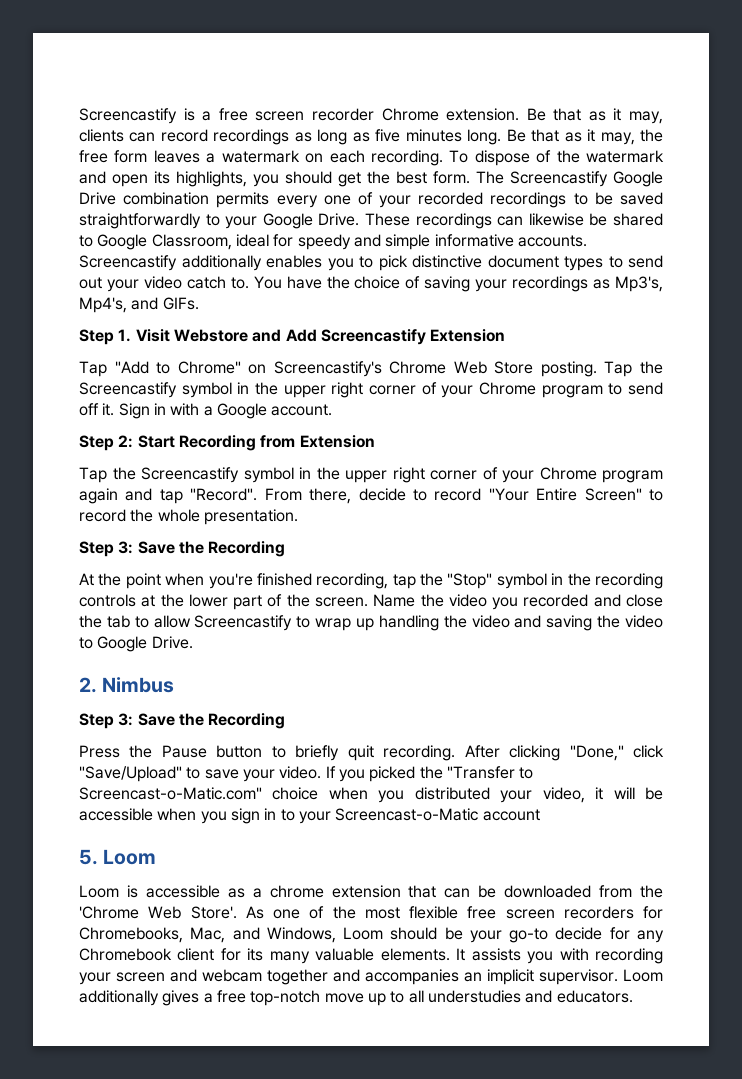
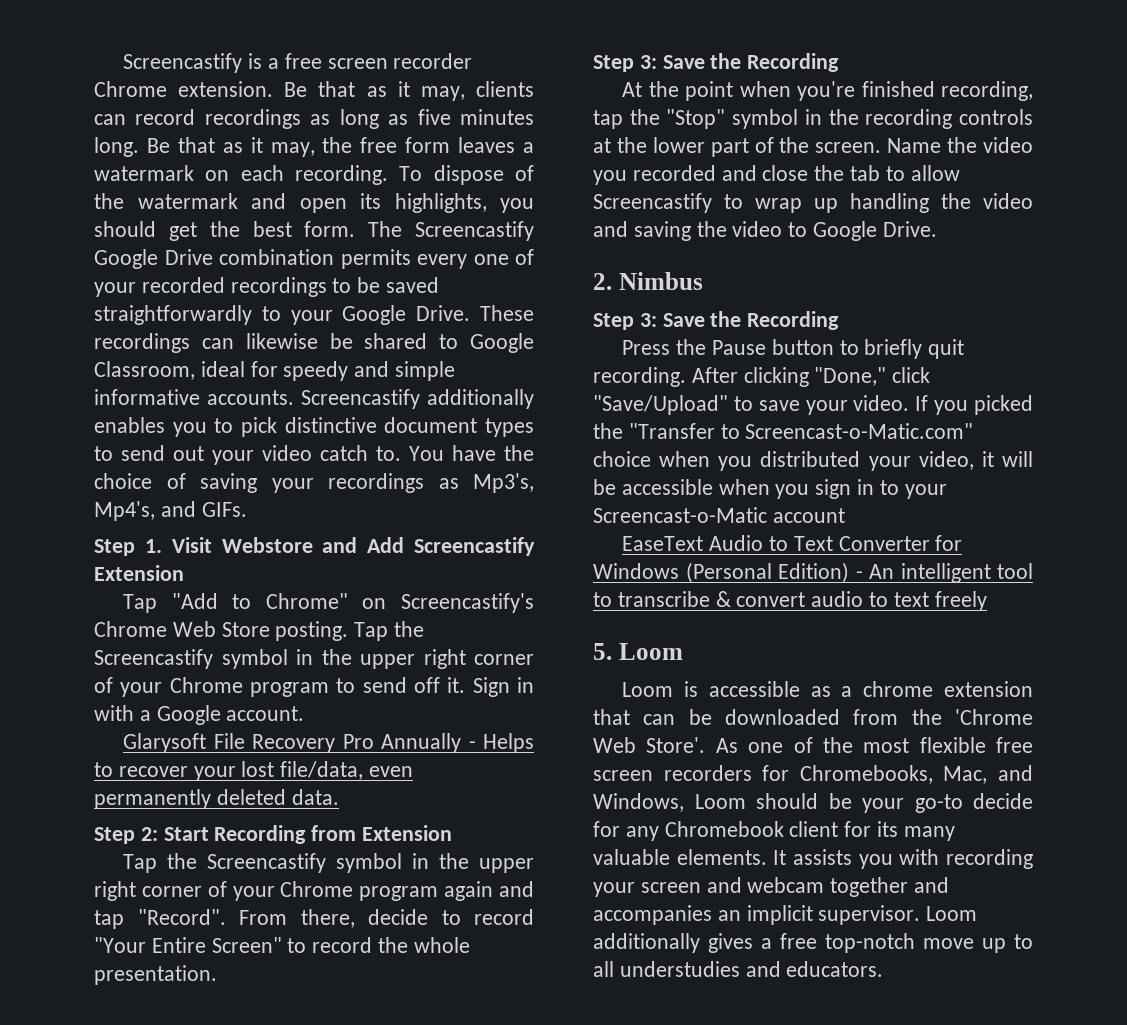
(333, 410) none -> [123,733,534,753] [94,761,414,781] [94,789,339,809] // Glarysoft File Recovery Pro Annually - Helps to recover your lost file/data, even permanently deleted data.
(540, 815) none -> [622,535,963,551] [593,562,1033,583] [593,591,987,611] // EaseText Audio to Text Converter for Windows (Personal Edition) - An intelligent tool to transcribe & convert audio to text freely

